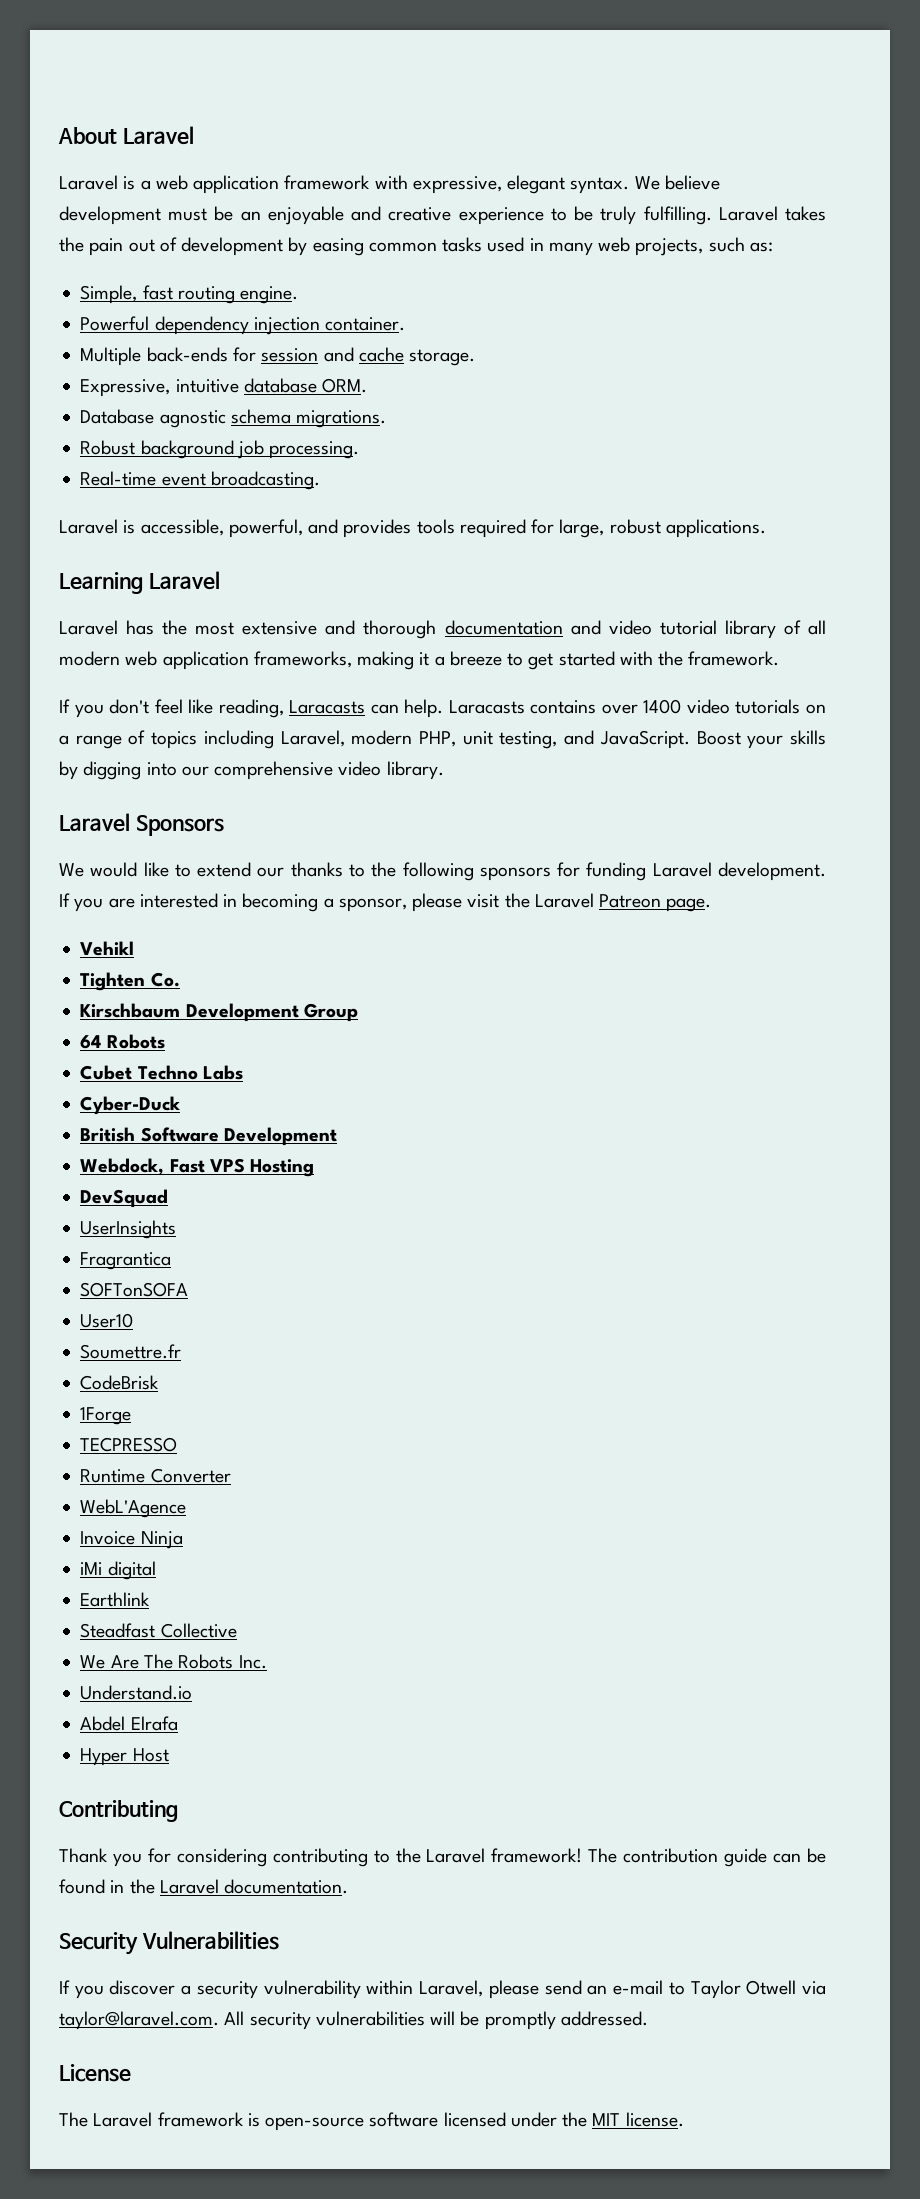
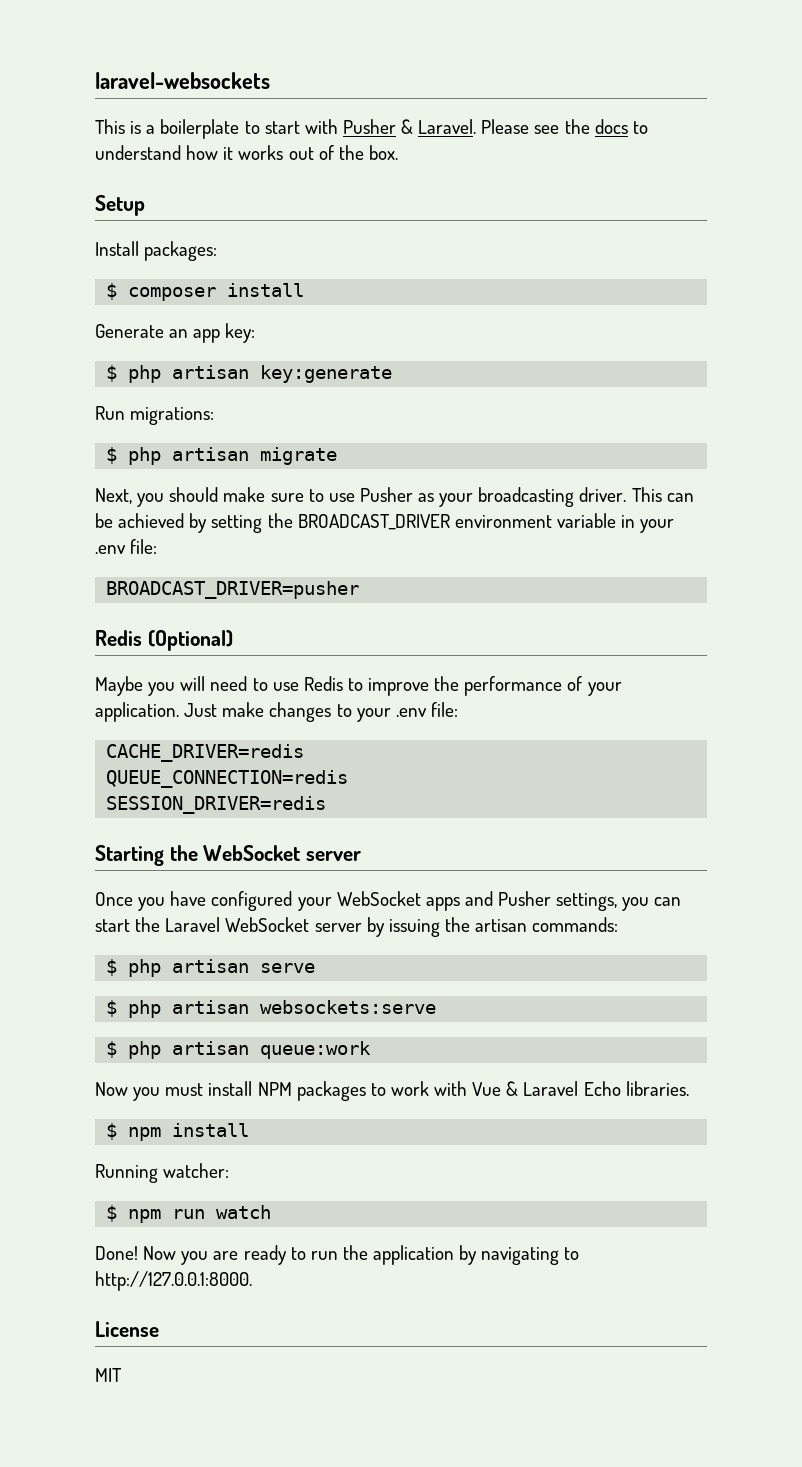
[58,126,194,145] [59,175,720,194] [59,206,827,225] [59,237,773,256] [80,285,299,304] [80,316,406,335] [80,347,476,366] [80,378,368,397] [80,409,387,428] [80,440,360,459] [80,471,320,490] [59,519,766,538] [59,571,220,594] [59,620,827,639] [59,651,780,670] [59,699,826,718] [59,730,826,749] [59,761,444,780] [59,813,224,836] [59,862,827,881] [59,893,712,912] [80,941,135,956] [80,972,180,991] [80,1003,358,1022] [80,1034,165,1049] [80,1065,243,1080] [80,1096,181,1115] [80,1127,337,1146] [80,1158,315,1177] [80,1189,169,1208] [80,1220,177,1239] [80,1252,172,1270] [80,1282,189,1297] [80,1313,134,1328] [80,1344,182,1359] [80,1375,160,1390] [80,1407,132,1425] [80,1437,178,1452] [80,1468,231,1483] [80,1499,187,1518] [80,1531,183,1549] [80,1561,156,1580] [80,1592,151,1607] [80,1623,237,1638] [80,1654,267,1669] [80,1685,193,1700] [80,1716,178,1731] [80,1748,169,1766] [59,1800,178,1822] [59,1848,826,1867] [59,1879,349,1894] [59,1931,279,1955] [59,1980,827,1999] [59,2011,648,2030] [59,2064,131,2082] [59,2112,684,2131] About Laravel // Laravel is a web application framework with expressive, elegant syntax. We believe development must be an enjoyable and creative experience to be truly fulfilling. Laravel takes the pain out of development by easing common tasks used in many web projects, such as: // Simple, fast routing engine. // Powerful dependency injection container. // Multiple back-ends for session and cache storage. // Expressive, intuitive database ORM. // Database agnostic schema migrations. // Robust background job processing. // Real-time event broadcasting. // Laravel is accessible, powerful, and provides tools required for large, robust applications. // Learning Laravel // Laravel has the most extensive and thorough documentation and video tutorial library of all modern web application frameworks, making it a breeze to get started with the framework. // If you don't feel like reading, Laracasts can help. Laracasts contains over 1400 video tutorials on a range of topics including Laravel, modern PHP, unit testing, and JavaScript. Boost your skills by digging into our comprehensive video library. // Laravel Sponsors // We would like to extend our thanks to the following sponsors for funding Laravel development. If you are interested in becoming a sponsor, please visit the Laravel Patreon page. // Vehikl // Tighten Co. // Kirschbaum Development Group // 64 Robots // Cubet Techno Labs // Cyber-Duck // British Software Development // Webdock, Fast VPS Hosting // DevSquad // UserInsights // Fragrantica // SOFTonSOFA // User10 // Soumettre.fr // CodeBrisk // 1Forge // TECPRESSO // Runtime Converter // WebL'Agence // Invoice Ninja // iMi digital // Earthlink // Steadfast Collective // We Are The Robots Inc. // Understand.io // Abdel Elrafa // Hyper Host // Contributing // Thank you for considering contributing to the Laravel framework! The contribution guide can be found in the Laravel documentation. // Security Vulnerabilities // If you discover a security vulnerability within Laravel, please send an e-mail to Taylor Otwell via taylor@laravel.com. All security vulnerabilities will be promptly addressed. // License // The Laravel framework is open-source software licensed under the MIT license. -> [95,72,270,89] [95,119,648,139] [95,145,398,160] [95,195,145,216] [95,241,218,261] [106,283,305,301] [95,323,256,343] [106,365,393,383] [95,406,215,425] [106,447,338,465] [95,487,694,507] [95,513,675,533] [95,539,158,554] [106,581,360,599] [95,630,233,651] [95,676,622,696] [95,702,458,722] [106,744,305,762] [106,770,349,788] [106,796,327,814] [95,845,362,866] [95,891,682,911] [95,917,619,937] [106,959,316,977] [106,1000,437,1018] [106,1041,372,1059] [95,1081,689,1101] [106,1123,250,1141] [95,1163,230,1183] [106,1205,272,1223] [95,1245,580,1265] [95,1271,252,1291] [95,1321,159,1337] [95,1368,122,1382] laravel-websockets // This is a boilerplate to start with Pusher & Laravel. Please see the docs to understand how it works out of the box. // Setup // Install packages: // $ composer install // Generate an app key: // $ php artisan key:generate // Run migrations: // $ php artisan migrate // Next, you should make sure to use Pusher as your broadcasting driver. This can be achieved by setting the BROADCAST_DRIVER environment variable in your .env file: // BROADCAST_DRIVER=pusher // Redis (Optional) // Maybe you will need to use Redis to improve the performance of your application. Just make changes to your .env file: // CACHE_DRIVER=redis // QUEUE_CONNECTION=redis // SESSION_DRIVER=redis // Starting the WebSocket server // Once you have configured your WebSocket apps and Pusher settings, you can start the Laravel WebSocket server by issuing the artisan commands: // $ php artisan serve // $ php artisan websockets:serve // $ php artisan queue:work // Now you must install NPM packages to work with Vue & Laravel Echo libraries. // $ npm install // Running watcher: // $ npm run watch // Done! Now you are ready to run the application by navigating to http://127.0.0.1:8000. // License // MIT

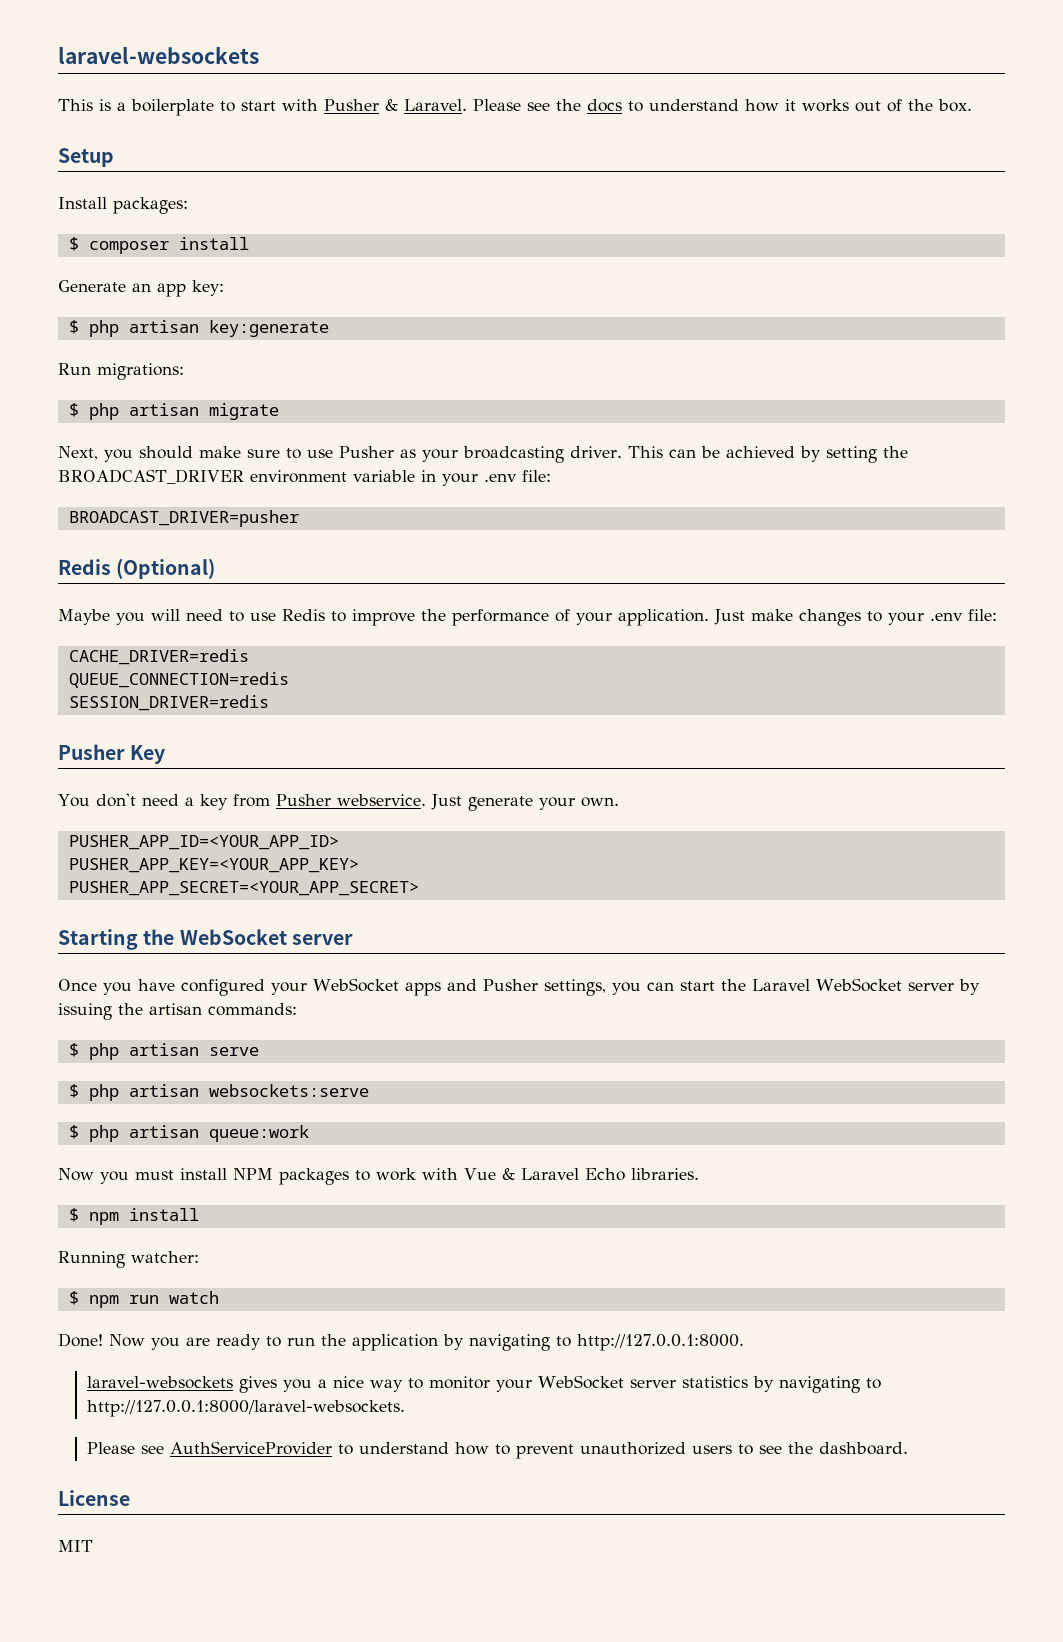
(327, 805) none -> [58,744,166,764] [58,793,619,811] [68,835,339,850] [68,858,359,873] [68,881,419,896] // Pusher Key // You don't need a key from Pusher webservice. Just generate your own. // PUSHER_APP_ID=<YOUR_APP_ID> // PUSHER_APP_KEY=<YOUR_APP_KEY> // PUSHER_APP_SECRET=<YOUR_APP_SECRET>
(252, 1281) none -> [87,1375,881,1393] [87,1400,406,1417] [87,1441,909,1459] // laravel-websockets gives you a nice way to monitor your WebSocket server statistics by navigating to http://127.0.0.1:8000/laravel-websockets. // Please see AuthServiceProvider to understand how to prevent unauthorized users to see the dashboard.

